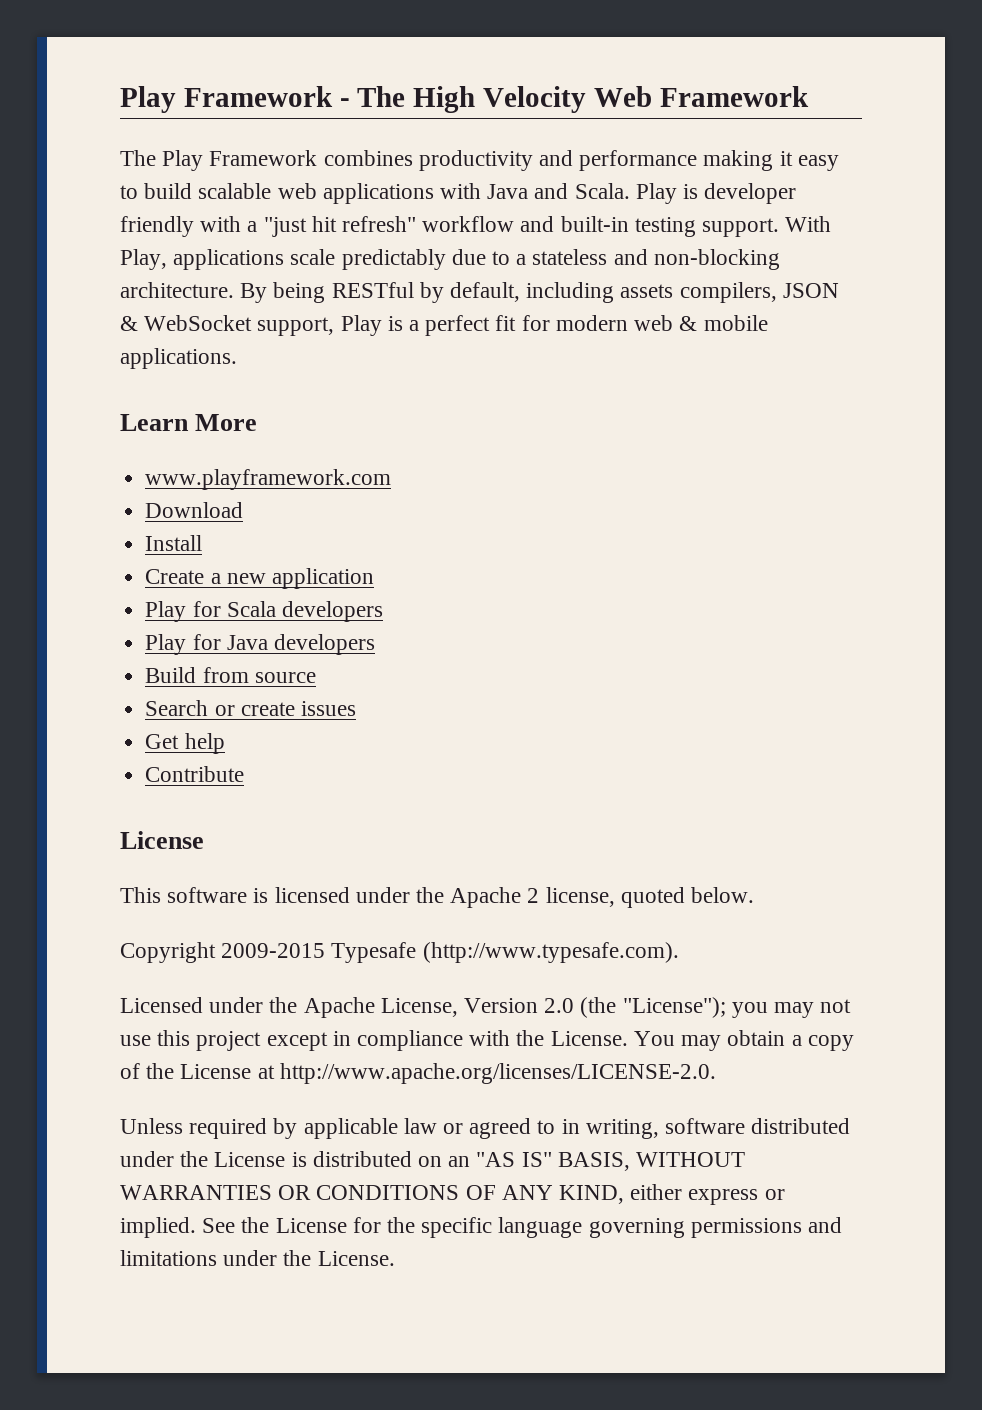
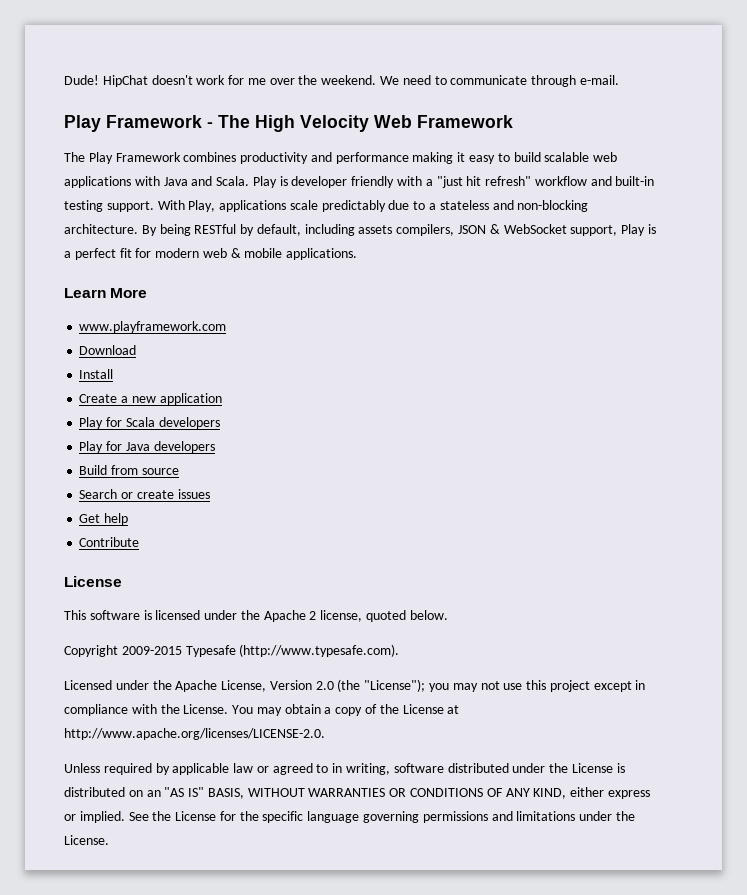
(120, 99) none -> [64,75,619,87] Dude! HipChat doesn't work for me over the weekend. We need to communicate through e-mail. //

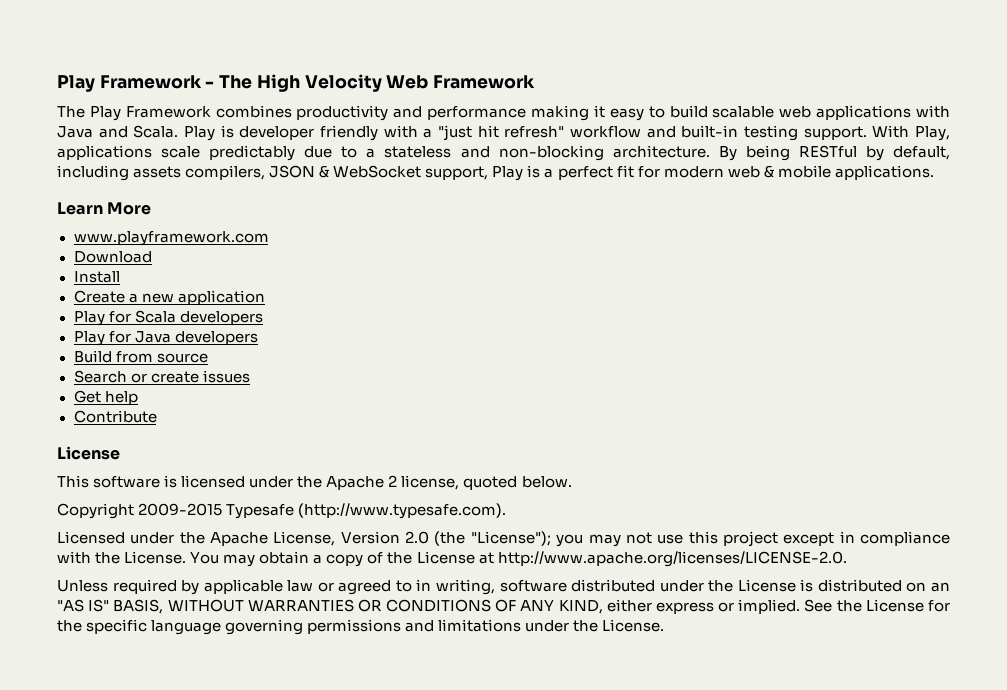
[64,75,619,87] Dude! HipChat doesn't work for me over the weekend. We need to communicate through e-mail. // -> (57, 83) none

